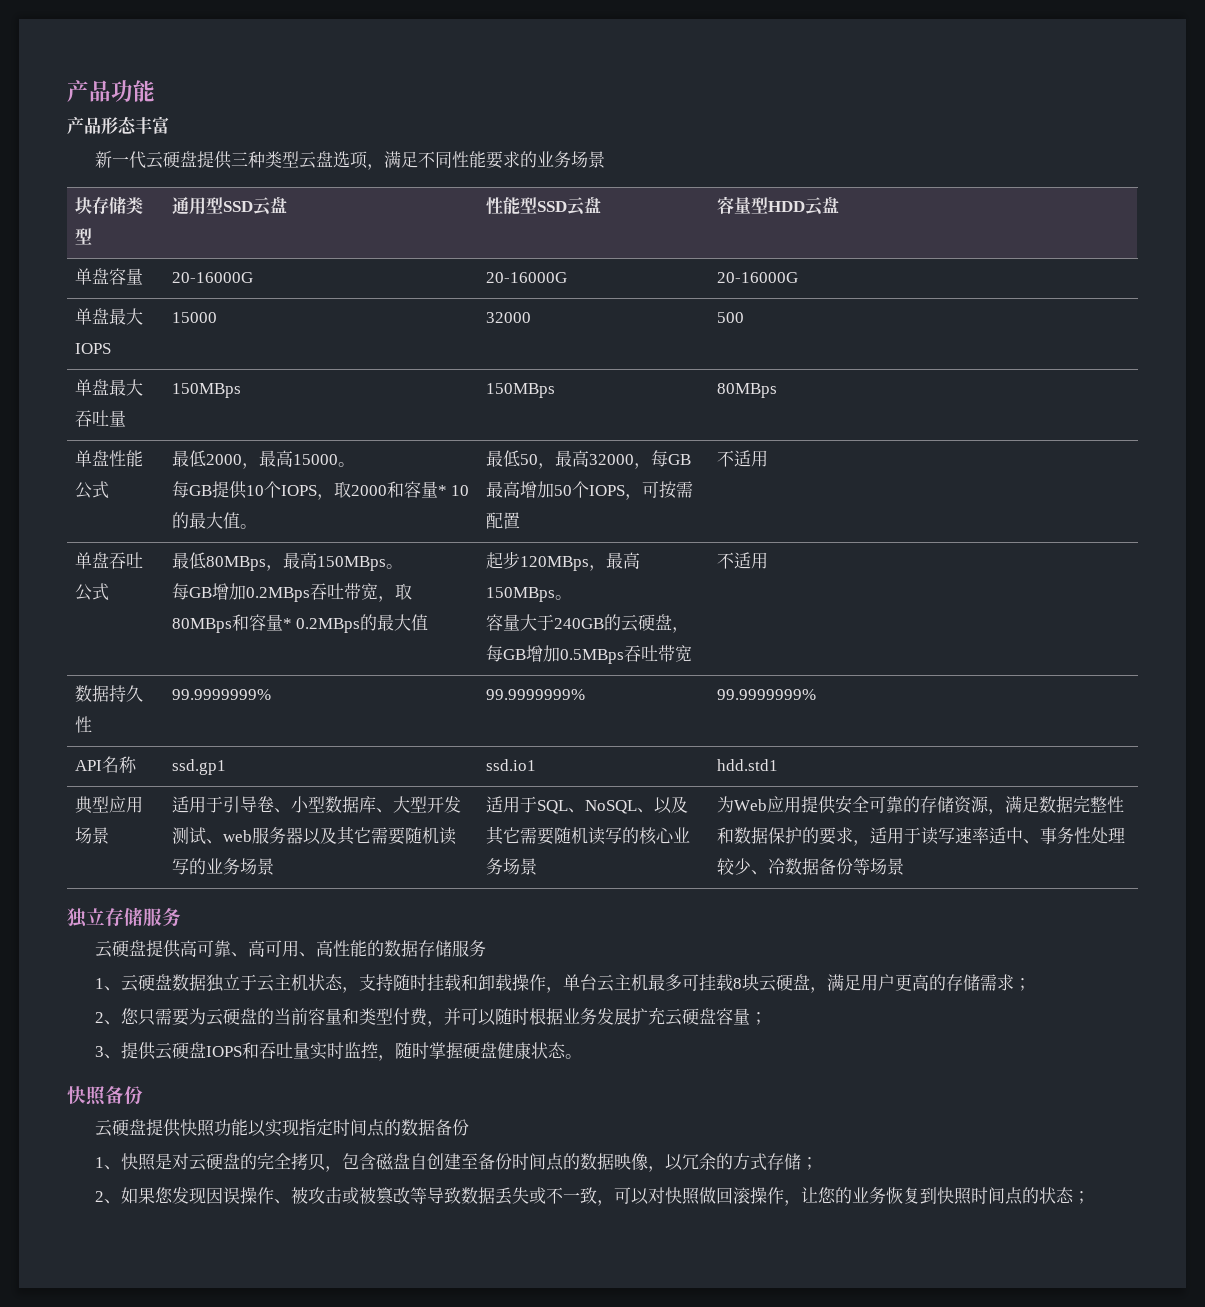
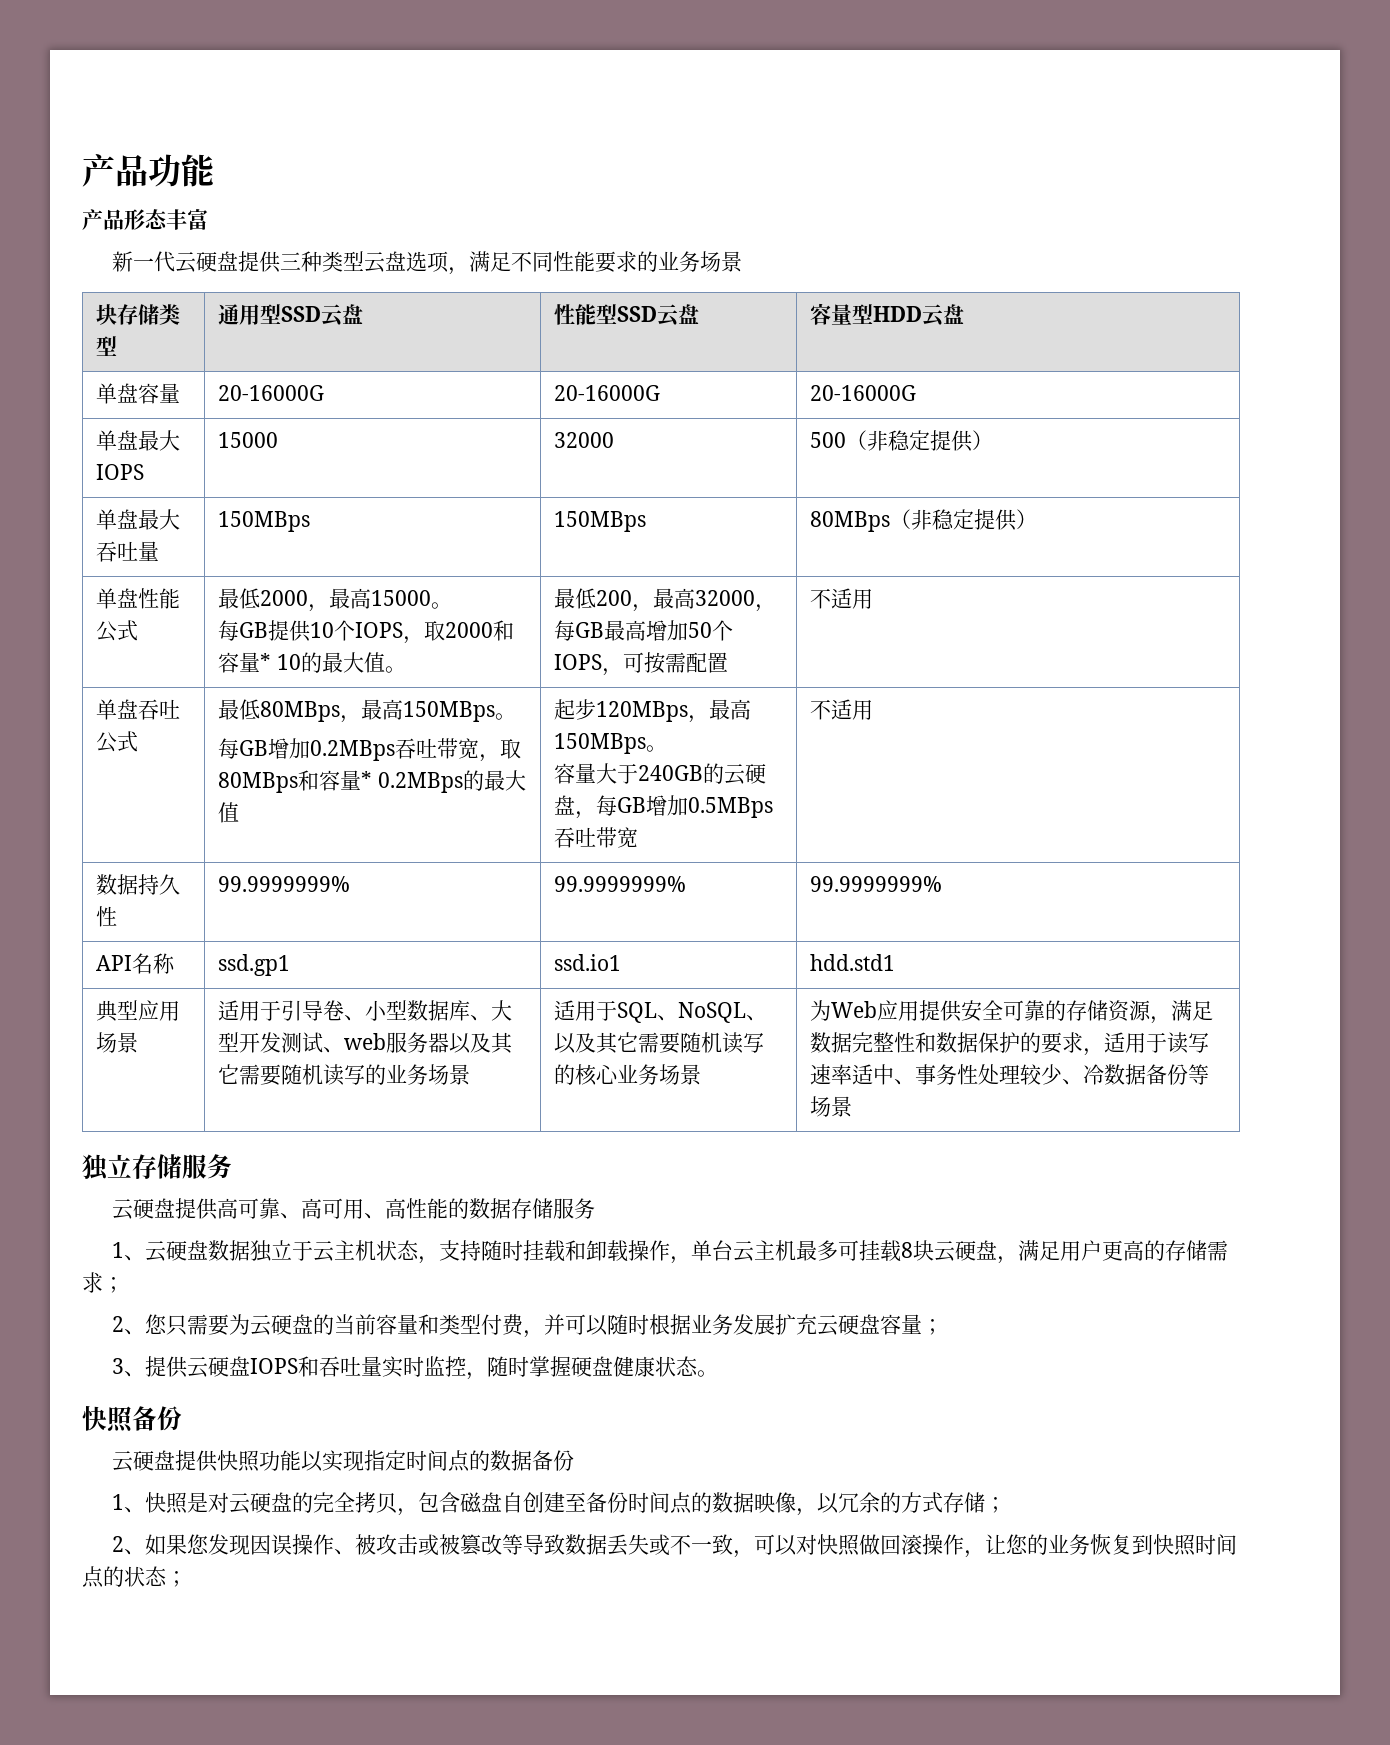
(744, 317) none -> [846,430,994,452] （非稳定提供）
(777, 390) none -> [890,509,1038,531] （非稳定提供）
[519,454,538,465] 50 -> [596,590,633,606] 200

